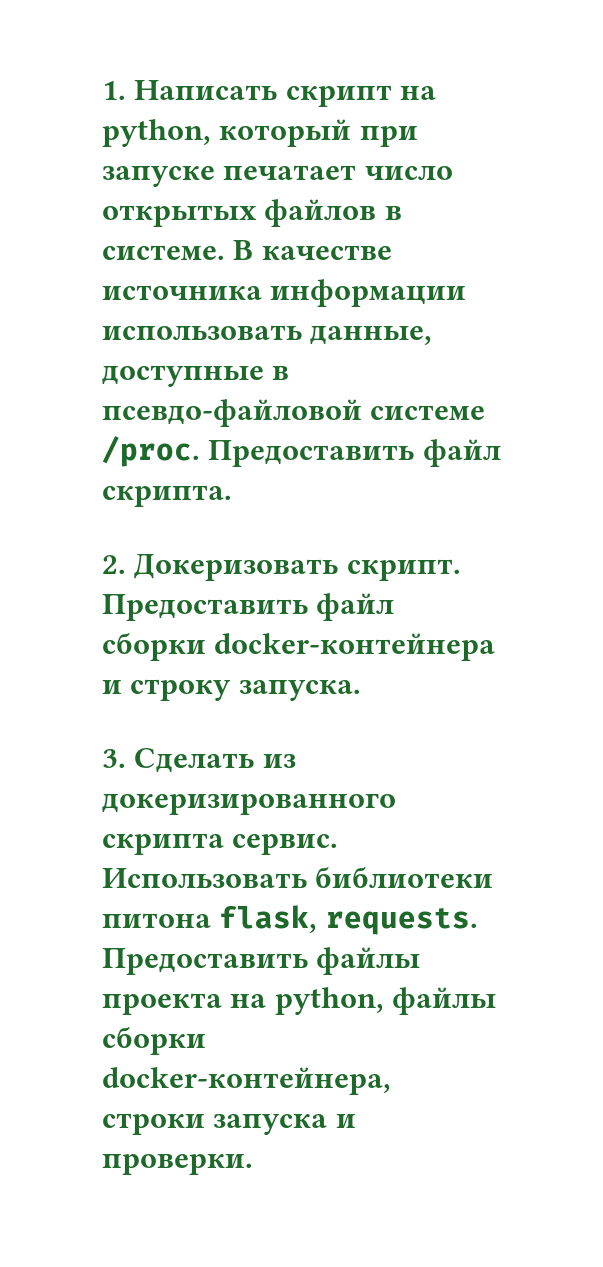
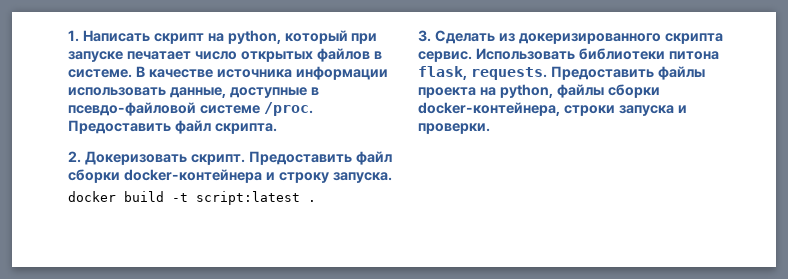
(361, 690) none -> [68,191,316,205] // docker build -t script:latest .

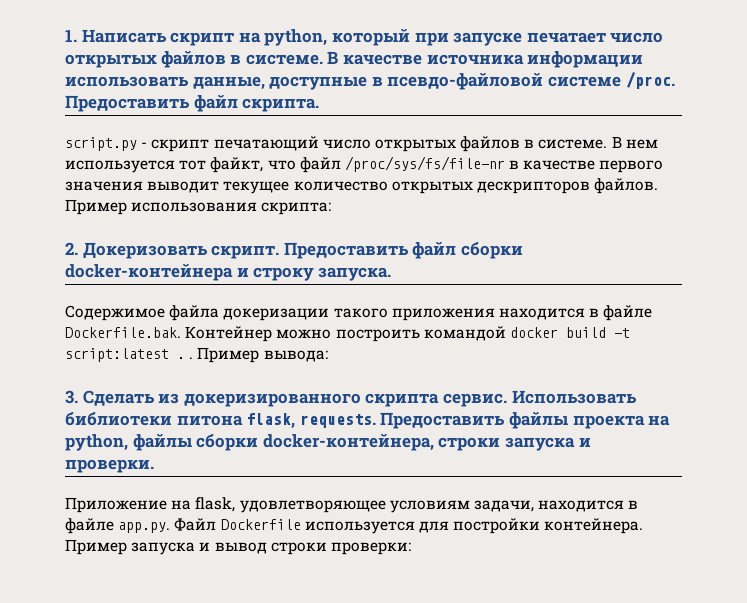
(277, 128) none -> [65,136,658,152] [65,156,664,173] [65,178,659,194] [65,199,332,215] // script.py - скрипт печатающий число открытых файлов в системе. В нем используется тот файкт, что файл /proc/sys/fs/file-nr в качестве первого значения выводит текущее количество открытых дескрипторов файлов. Пример использования скрипта:
(392, 177) none -> [65,305,653,321] [65,326,506,342] Содержимое файла докеризации такого приложения находится в файле Dockerfile.bak. Контейнер можно построить командой
(316, 201) none -> [189,347,328,363] . Пример вывода:
(490, 128) none -> [65,497,639,513] [65,518,644,534] [65,539,411,555] // Приложение на flask, удовлетворяющее условиям задачи, находится в файле app.py. Файл Dockerfile используется для постройки контейнера. Пример запуска и вывод строки проверки:

